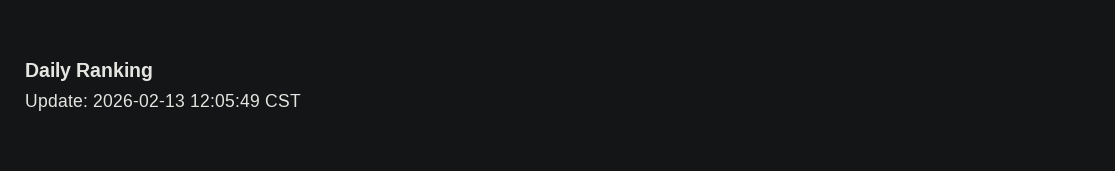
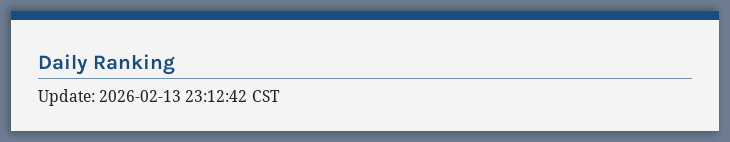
[190,94,260,107] 12:05:49 -> [185,90,248,102] 23:12:42

